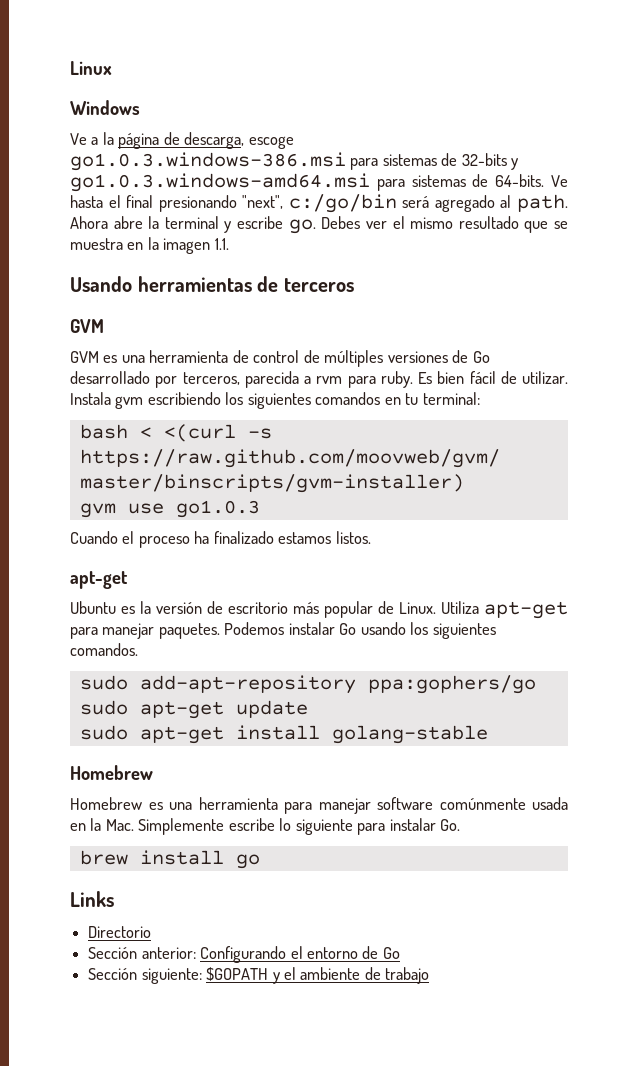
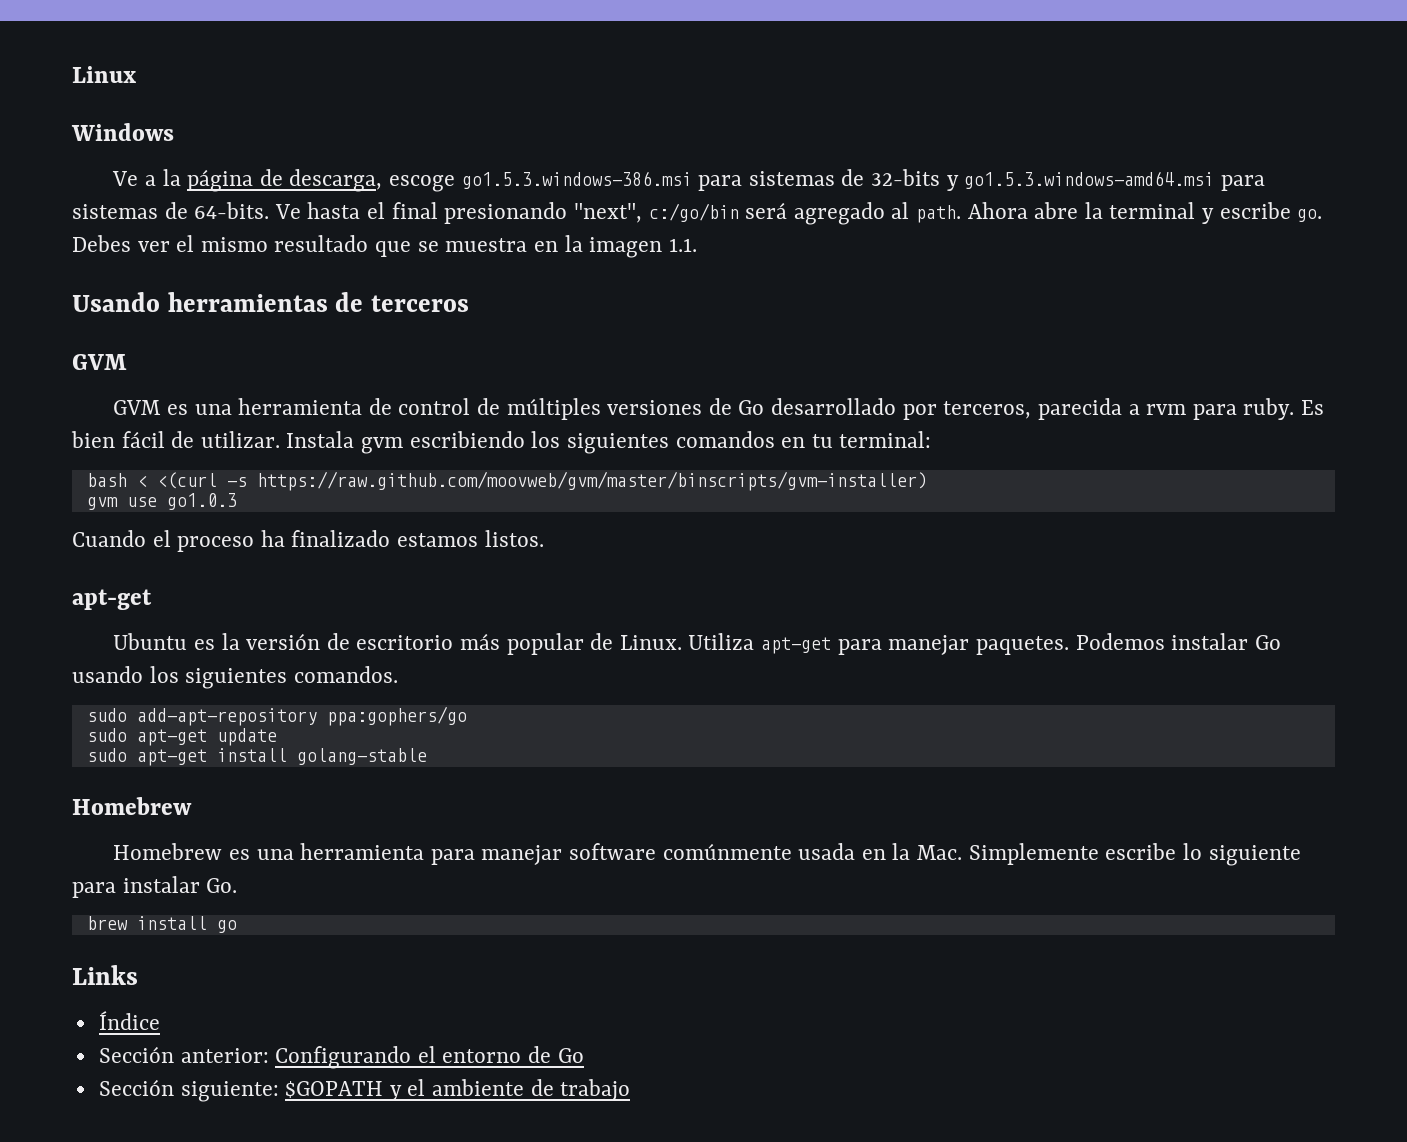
[70,152,346,171] go1.0.3.windows-386.msi -> [461,171,692,189] go1.5.3.windows-386.msi
[70,173,370,192] go1.0.3.windows-amd64.msi -> [964,171,1215,189] go1.5.3.windows-amd64.msi
[88,926,152,938] Directorio -> [98,1011,160,1030] Índice

